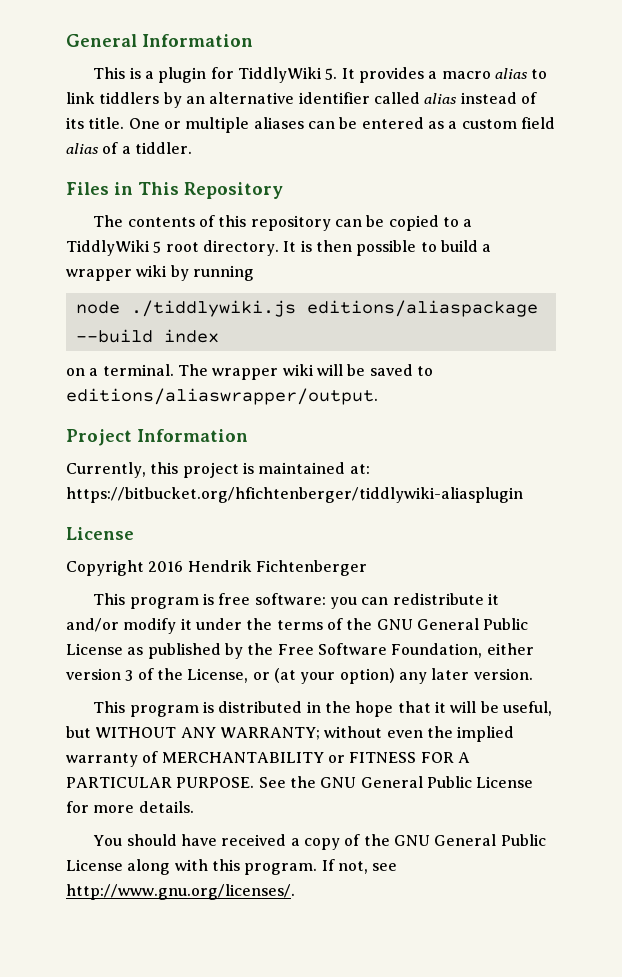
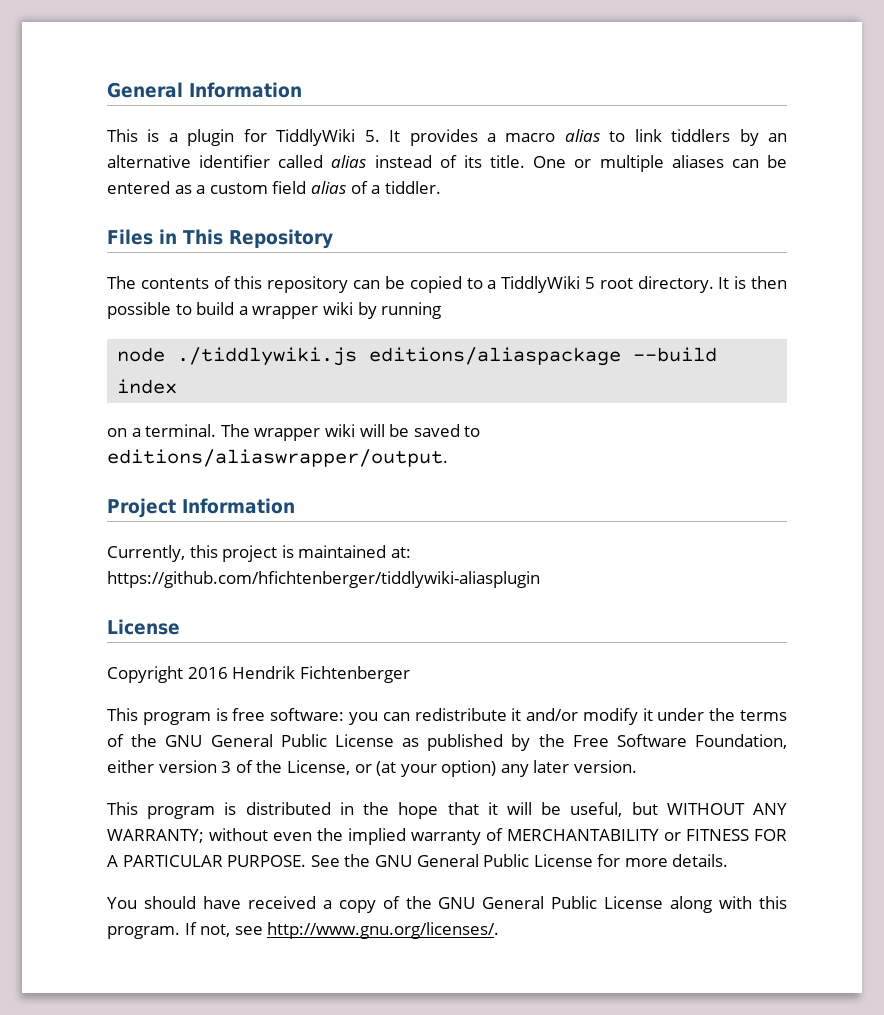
[66,487,523,503] https://bitbucket.org/hfichtenberger/tiddlywiki-aliasplugin -> [107,571,540,588] https://github.com/hfichtenberger/tiddlywiki-aliasplugin

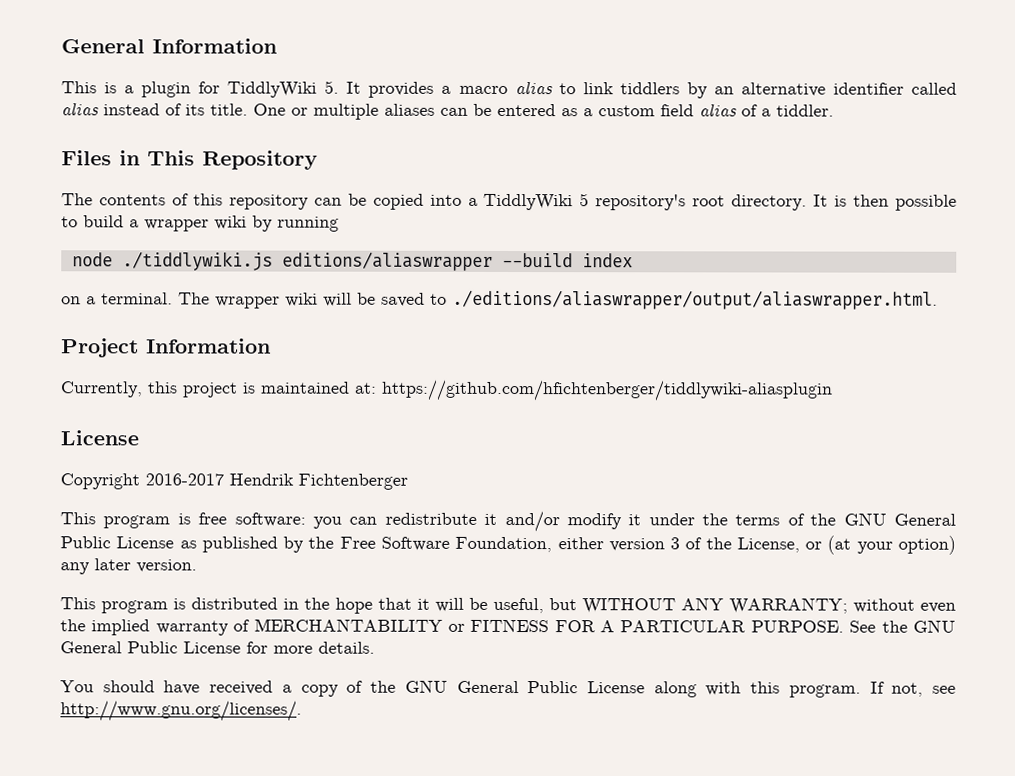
[466,278,483,289] to -> [429,194,462,206] into
(595, 283) none -> [595,194,687,211] repository's
[369,347,622,366] editions/aliaspackage -> [281,251,493,271] editions/aliaswrapper
[107,449,448,467] editions/aliaswrapper/output. -> [452,289,938,310] ./editions/aliaswrapper/output/aliaswrapper.html.
[187,667,228,679] 2016 -> [145,473,224,486] 2016-2017

